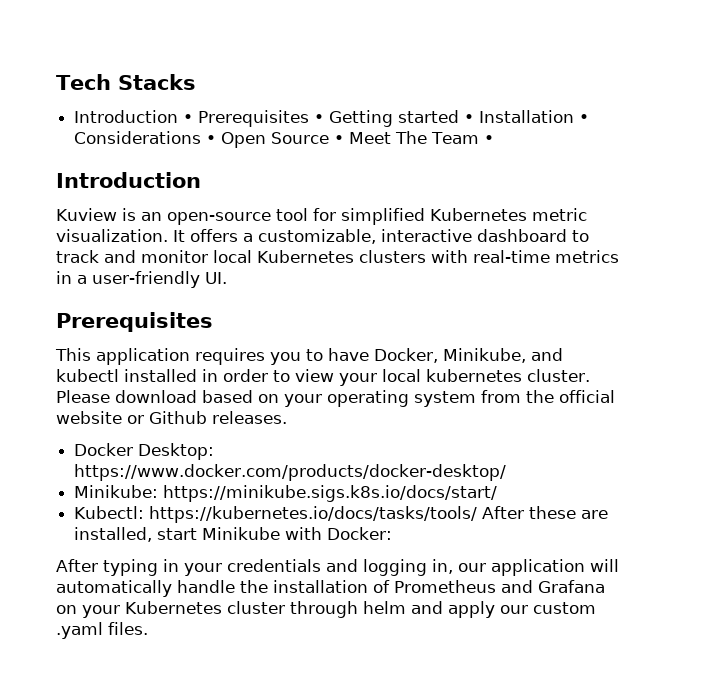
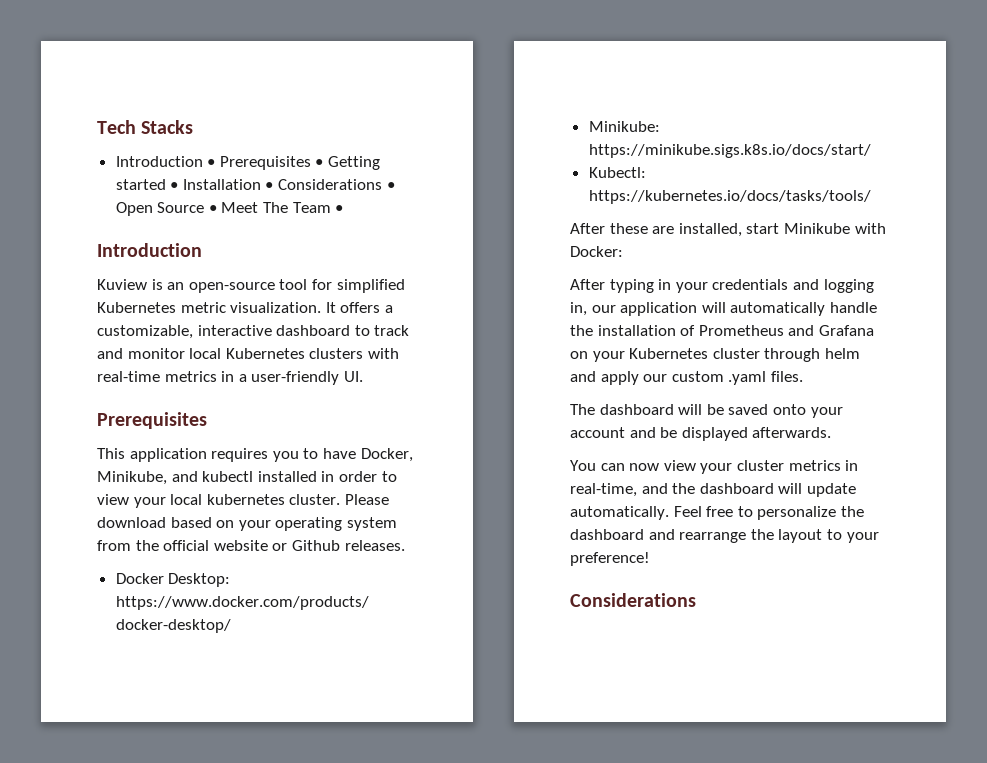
(478, 514) none -> (871, 197) //
(148, 628) none -> [570,404,843,418] [570,427,832,441] [570,460,859,474] [570,483,856,497] [570,506,864,520] [570,529,879,543] [570,552,650,566] [570,593,696,607] // The dashboard will be saved onto your account and be displayed afterwards. // You can now view your cluster metrics in real-time, and the dashboard will update automatically. Feel free to personalize the dashboard and rearrange the layout to your preference! // Considerations

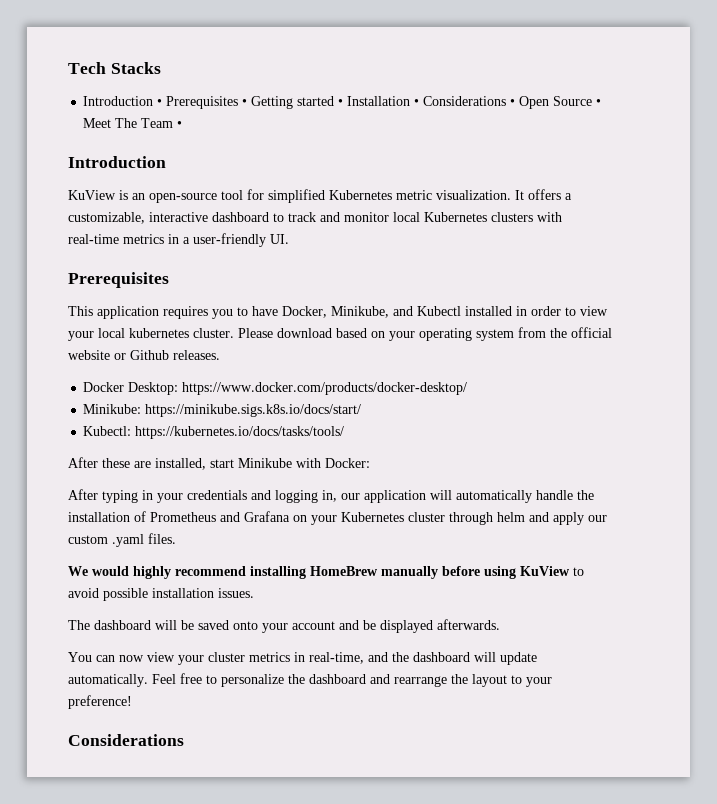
[97,279,147,290] Kuview -> [68,190,116,200] KuView
[202,471,254,482] kubectl -> [417,306,461,316] Kubectl
(803, 376) none -> [68,566,584,579] [68,588,254,601] // We would highly recommend installing HomeBrew manually before using KuView to avoid possible installation issues.

